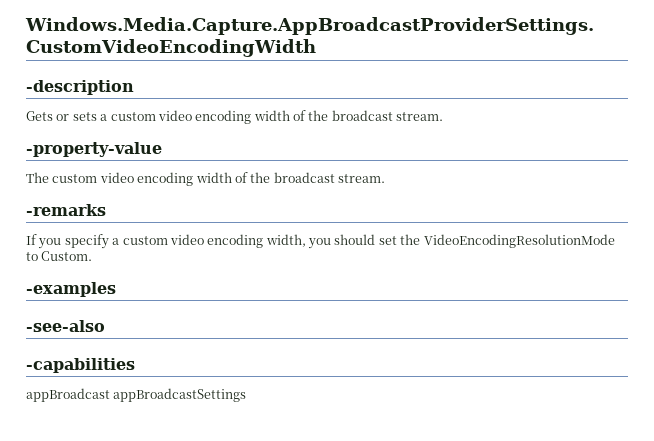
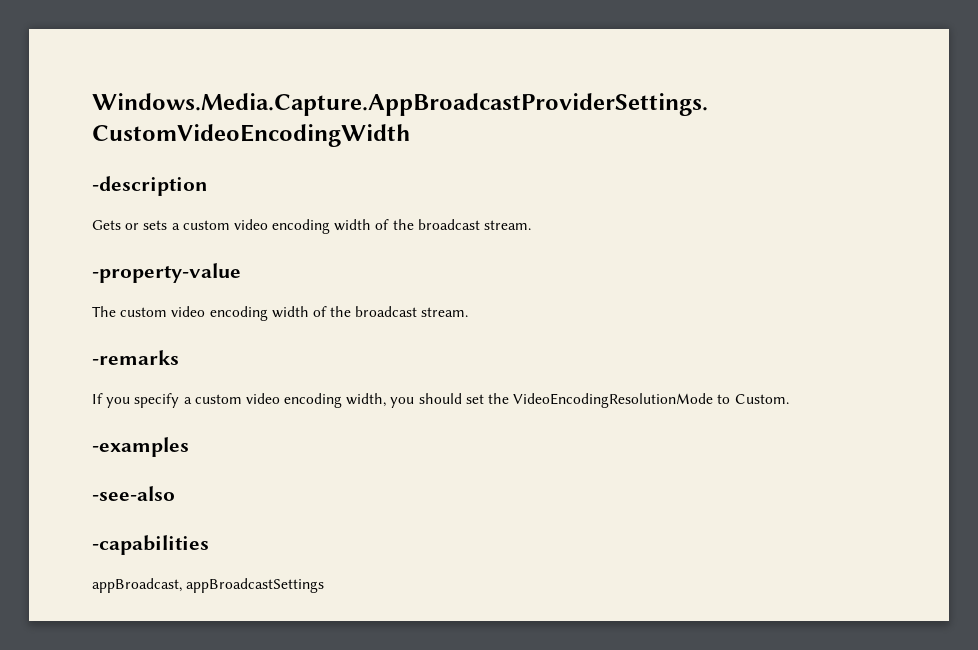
[26,388,110,402] appBroadcast -> [92,578,182,593] appBroadcast,

